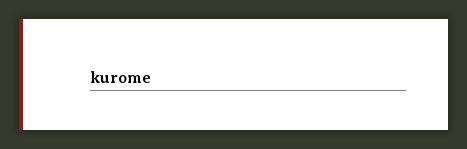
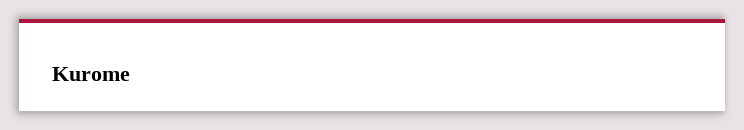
[90,71,151,83] kurome -> [52,67,130,81] Kurome

